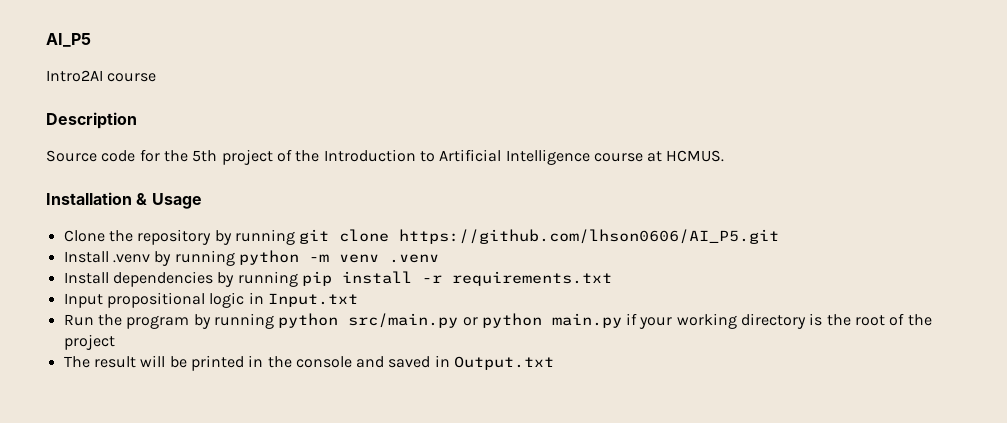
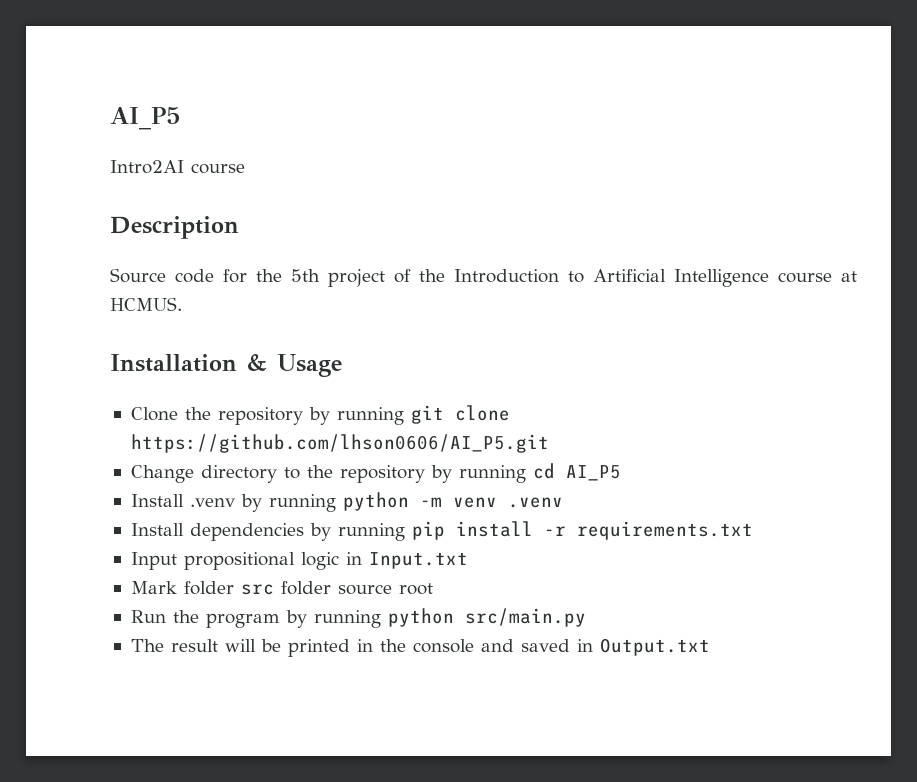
(780, 236) none -> [130,463,621,483] // Change directory to the repository by running cd AI_P5
(358, 300) none -> [130,581,433,595] // Mark folder src folder source root
[462,313,932,329] [63,334,115,350] or python main.py if your working directory is the root of the project -> (586, 617) none

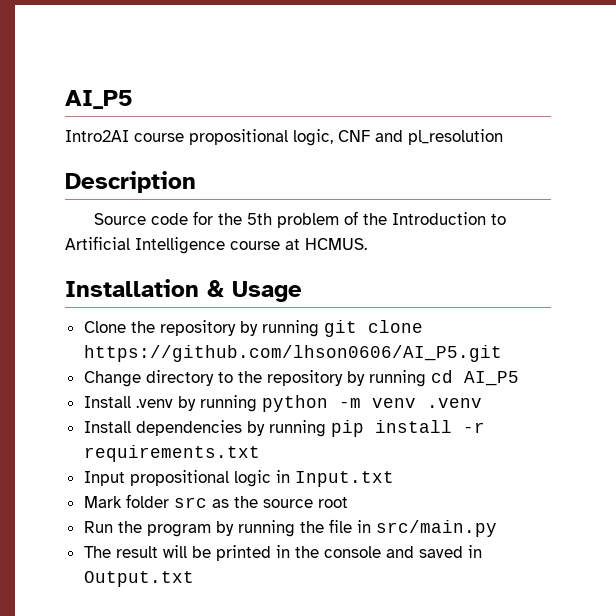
(245, 168) none -> [189,129,503,146] propositional logic, CNF and pl_resolution
[328,269,385,287] project -> [277,213,340,228] problem
[280,581,331,595] folder -> [211,496,258,508] as the
[387,608,454,627] python -> [299,519,371,533] the file in

